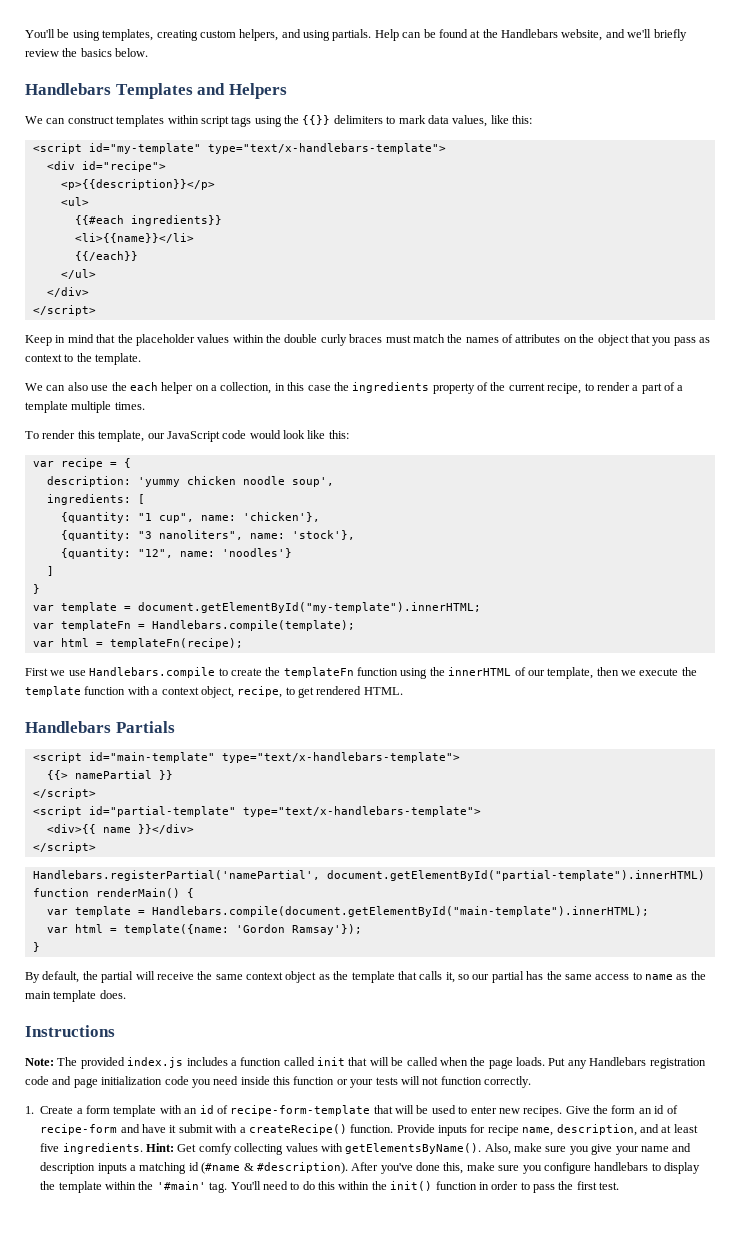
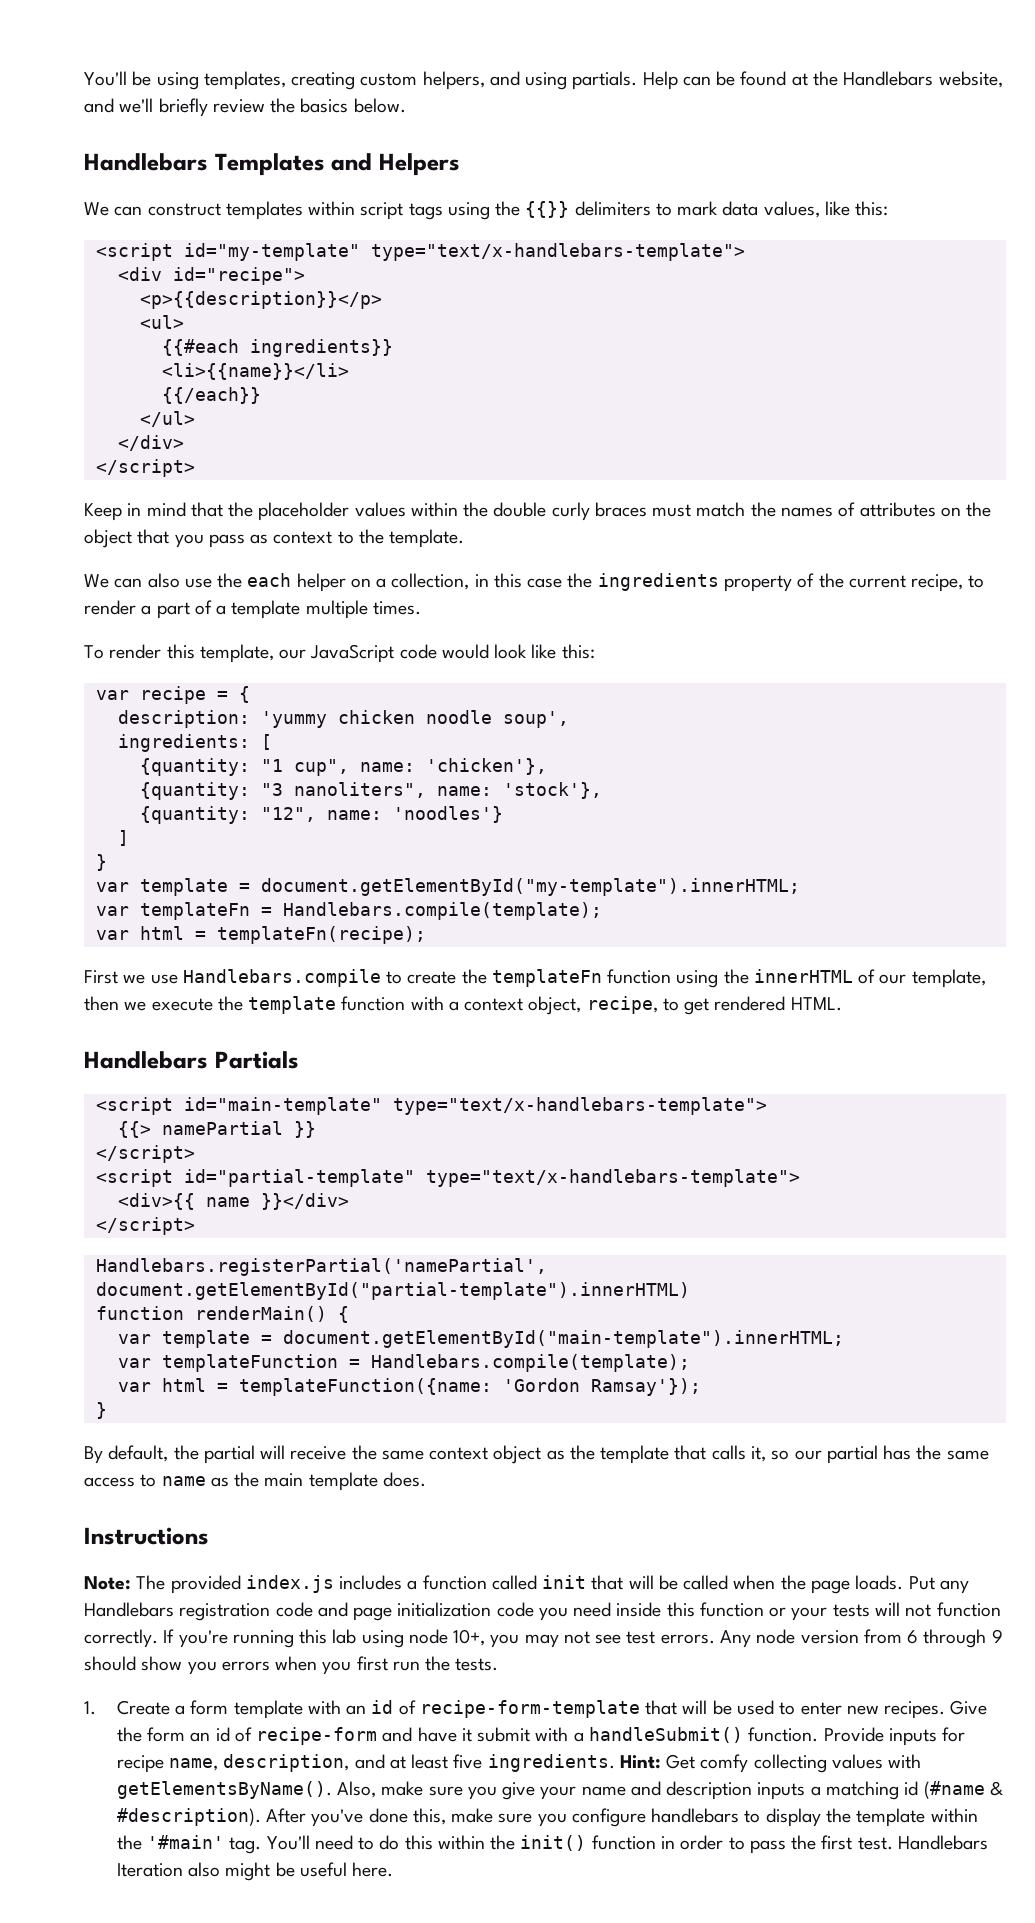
[151,906,649,917] [46,924,229,935] Handlebars.compile(document.getElementById("main-template").innerHTML); // var html = template({name: -> [282,1330,844,1348] [117,1354,690,1372] [117,1378,492,1396] document.getElementById("main-template").innerHTML; // var templateFunction = Handlebars.compile(template); // var html = templateFunction({name:
(531, 1082) none -> [163,1629,1003,1648] [84,1656,499,1675] If you're running this lab using node 10+, you may not see test errors. Any node version from 6 through 9 should show you errors when you first run the tests.
[248,1124,347,1135] createRecipe() -> [588,1727,743,1743] handleSubmit()
(620, 1186) none -> [897,1835,988,1850] [116,1862,394,1881] Handlebars Iteration also might be useful here.

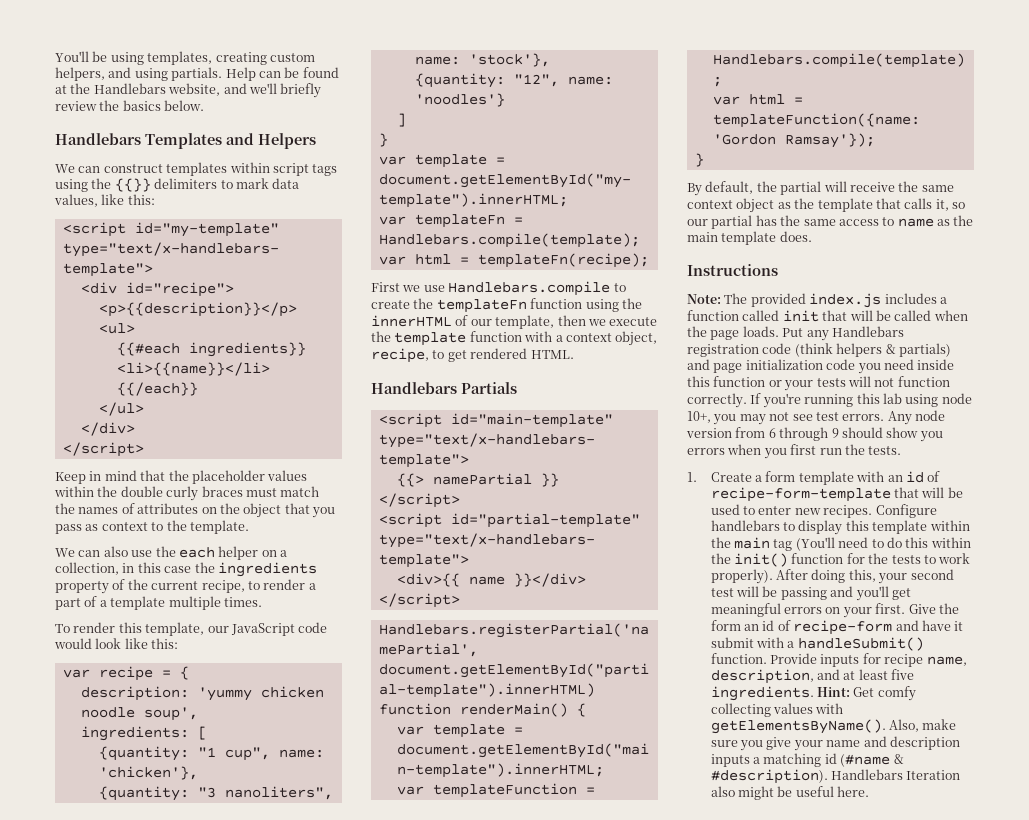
(313, 1609) none -> [794,343,951,357] (think helpers & partials)
(946, 1710) none -> [875,504,937,518] [710,520,970,535] [710,537,971,551] [710,553,971,567] [710,569,954,584] [710,586,911,601] [710,603,906,618] Configure handlebars to display this template within the main tag (You'll need to do this within the init() function for the tests to work properly). After doing this, your second test will be passing and you'll get meaningful errors on your first.
[266,1808,978,1827] [116,1835,893,1854] After you've done this, make sure you configure handlebars to display the template within the '#main' tag. You'll need to do this within the init() function in order to pass the first test. -> (828, 776) none

